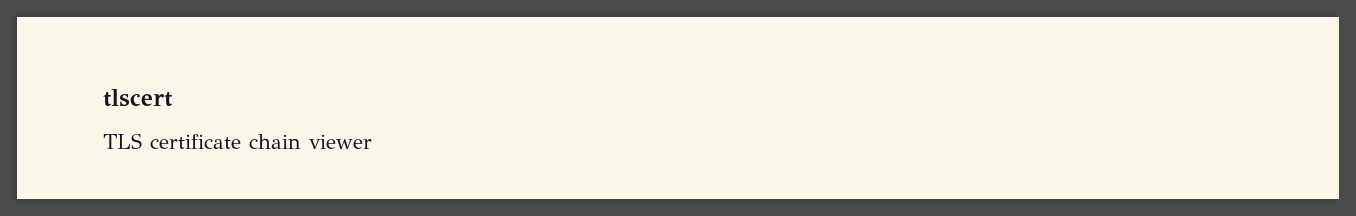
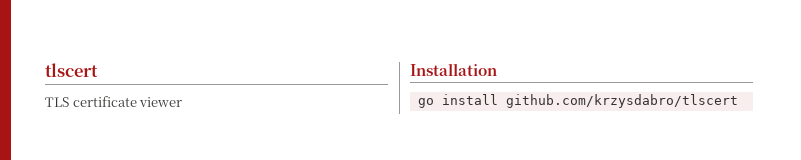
[249,134,301,149] chain -> (137, 101) none
(372, 141) none -> [410,63,497,76] [417,94,738,108] // Installation // go install github.com/krzysdabro/tlscert

